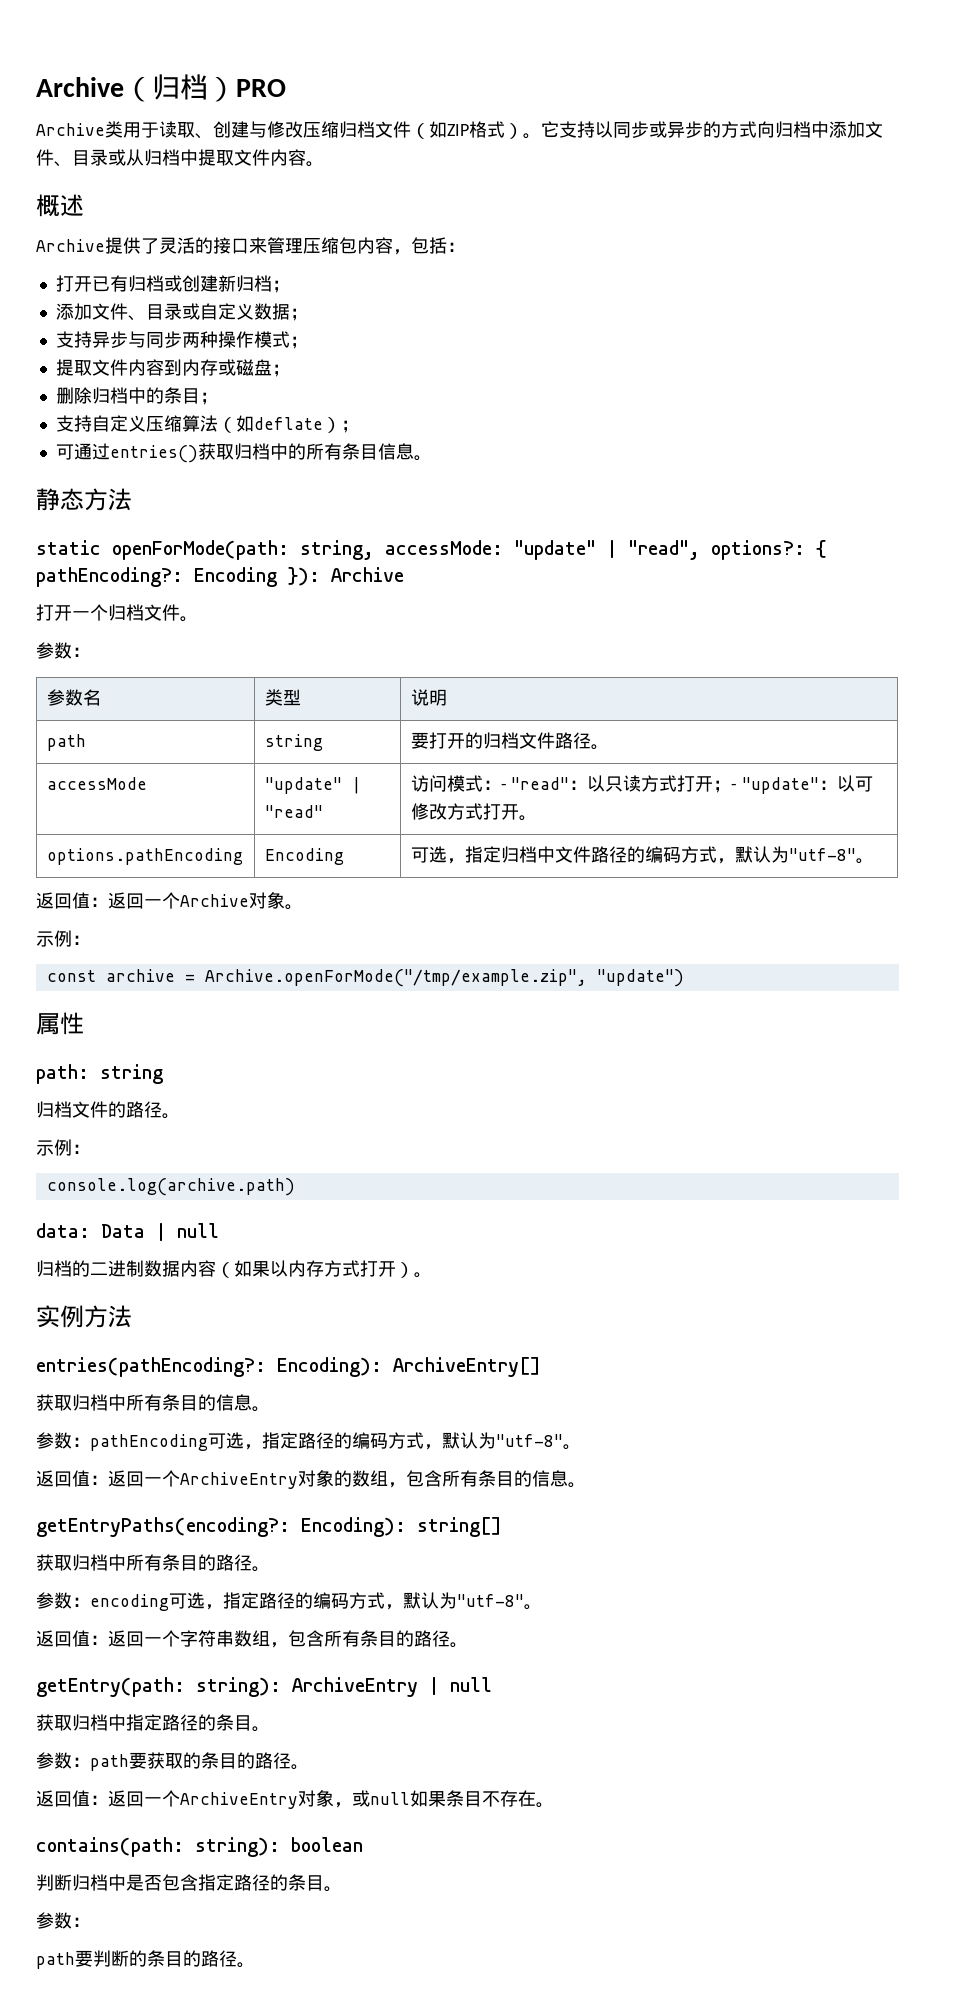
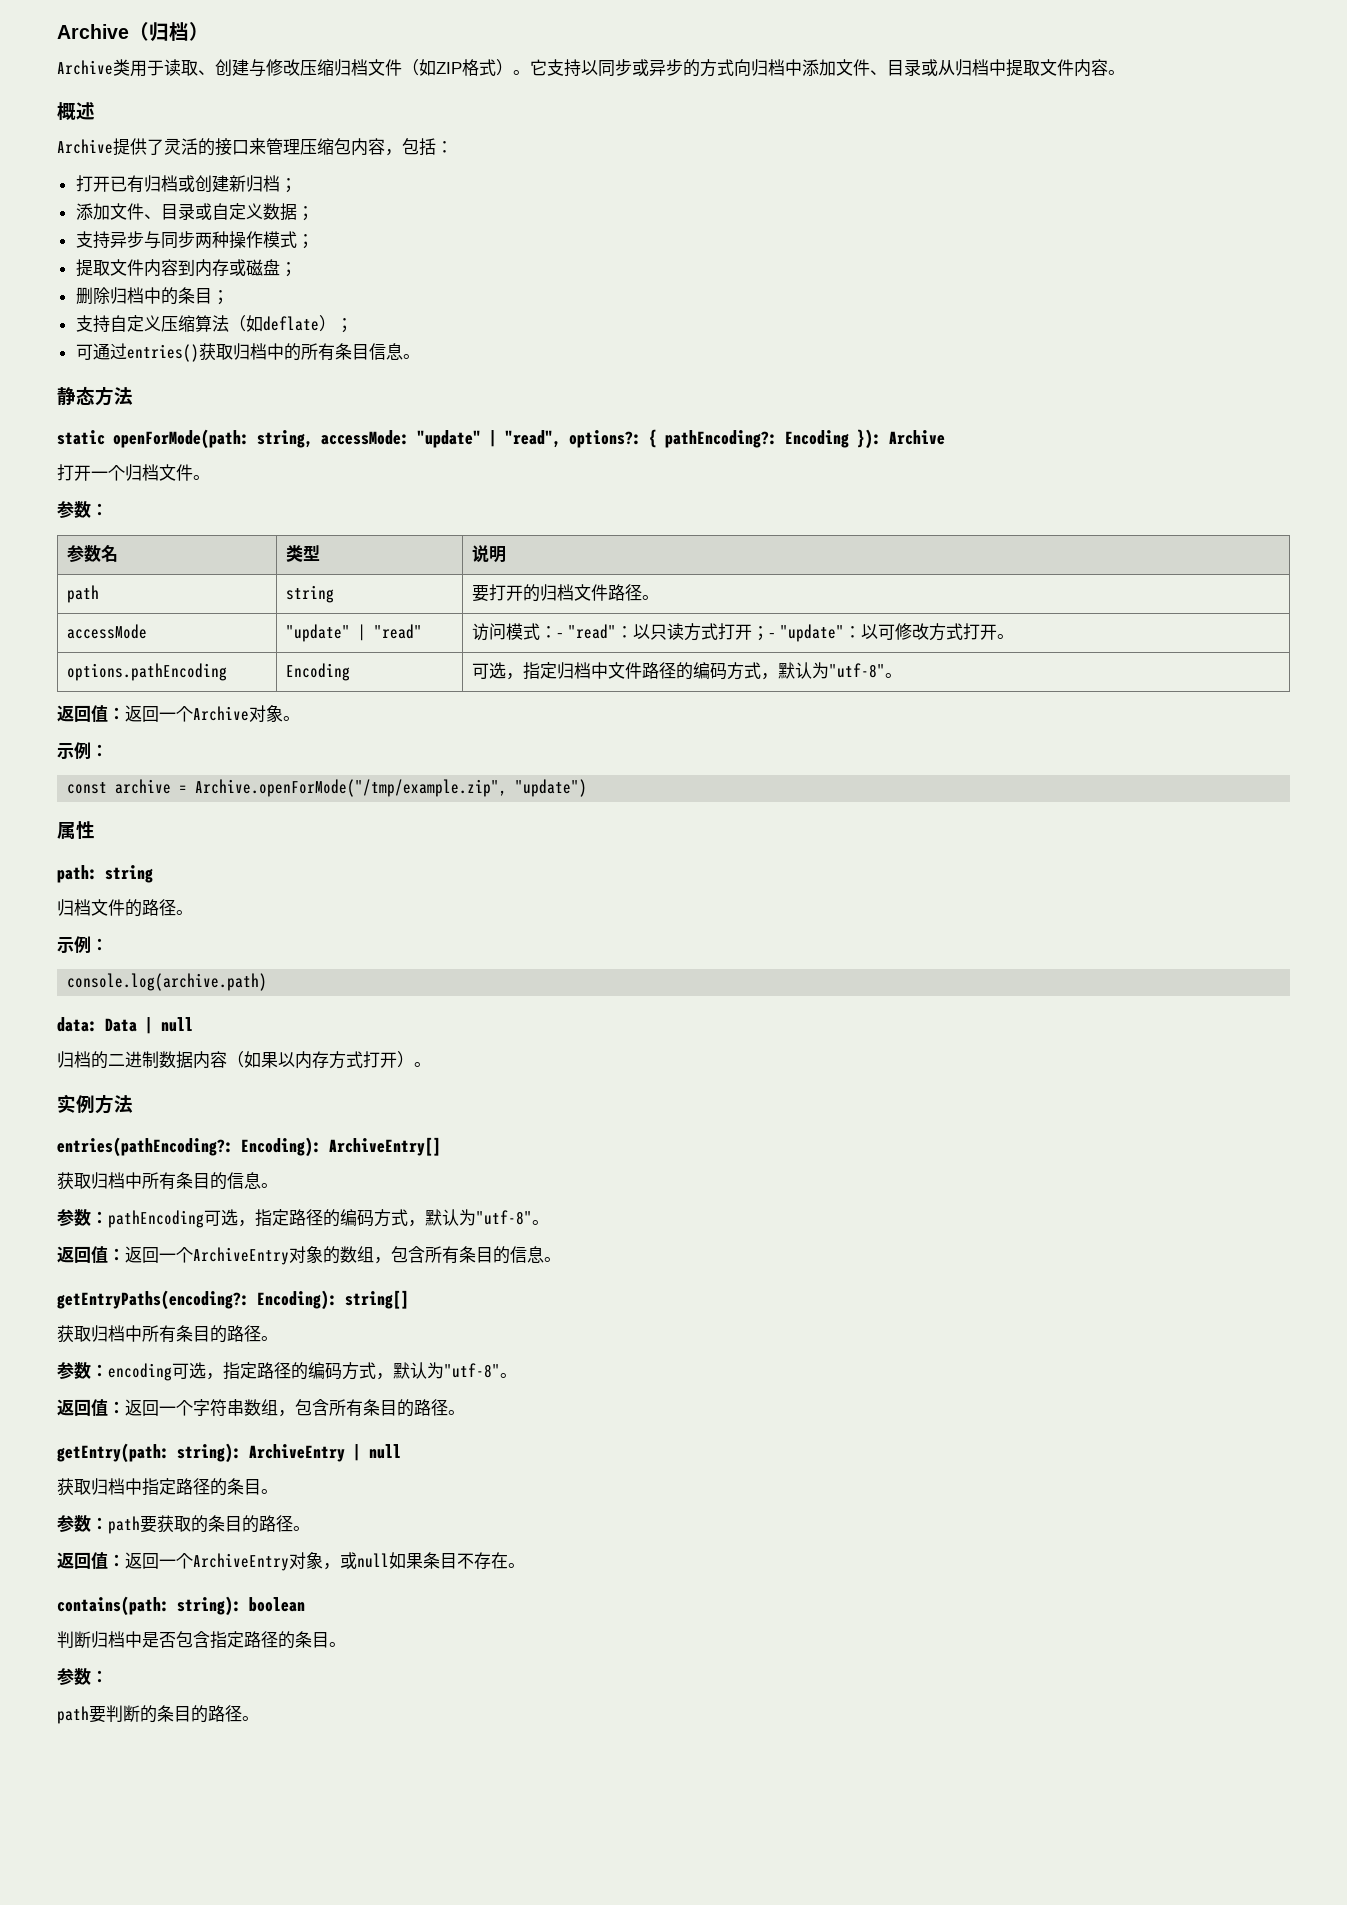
[236,79,286,97] PRO -> (209, 31) none

